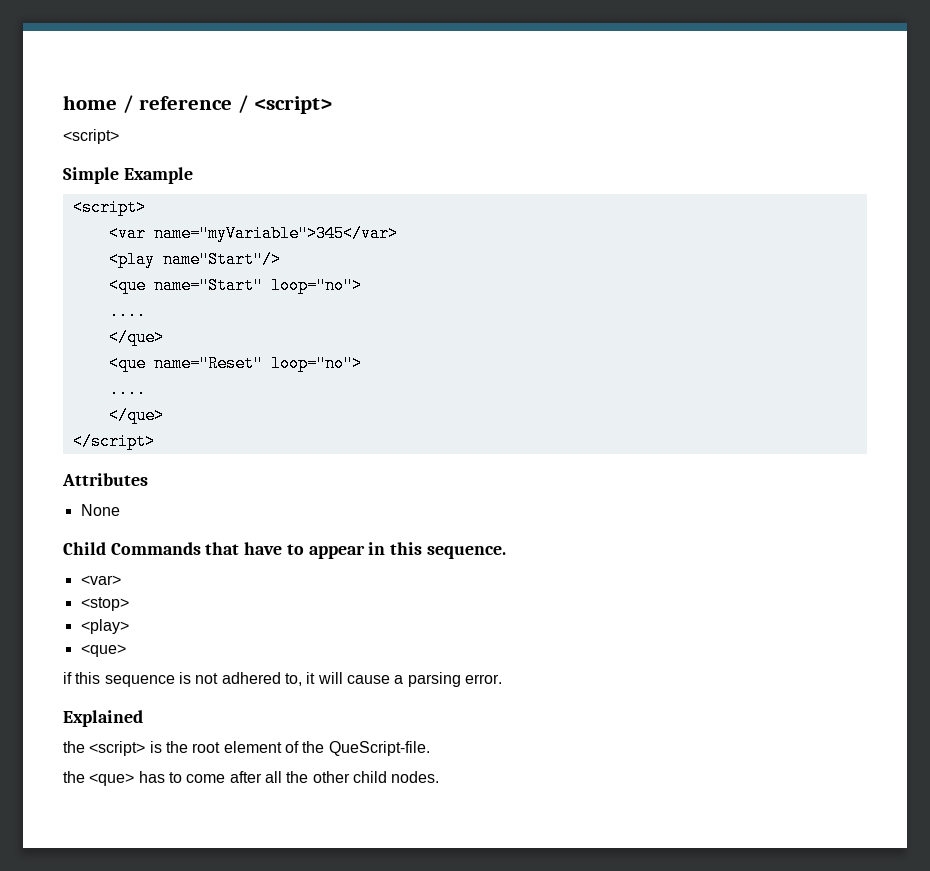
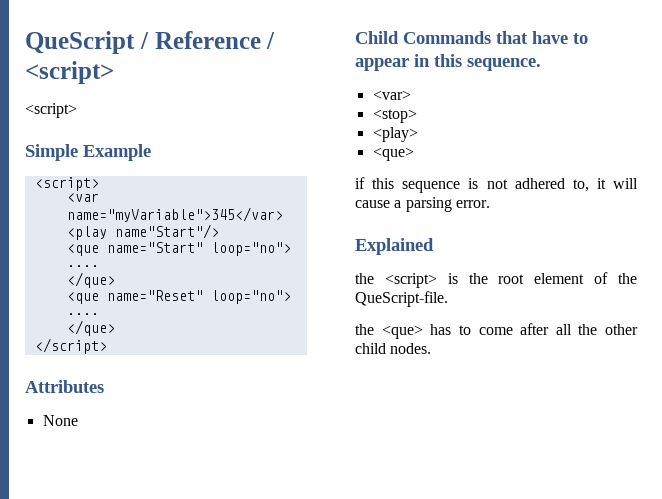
[63,95,233,113] home / reference -> [25,31,261,54] QueScript / Reference

